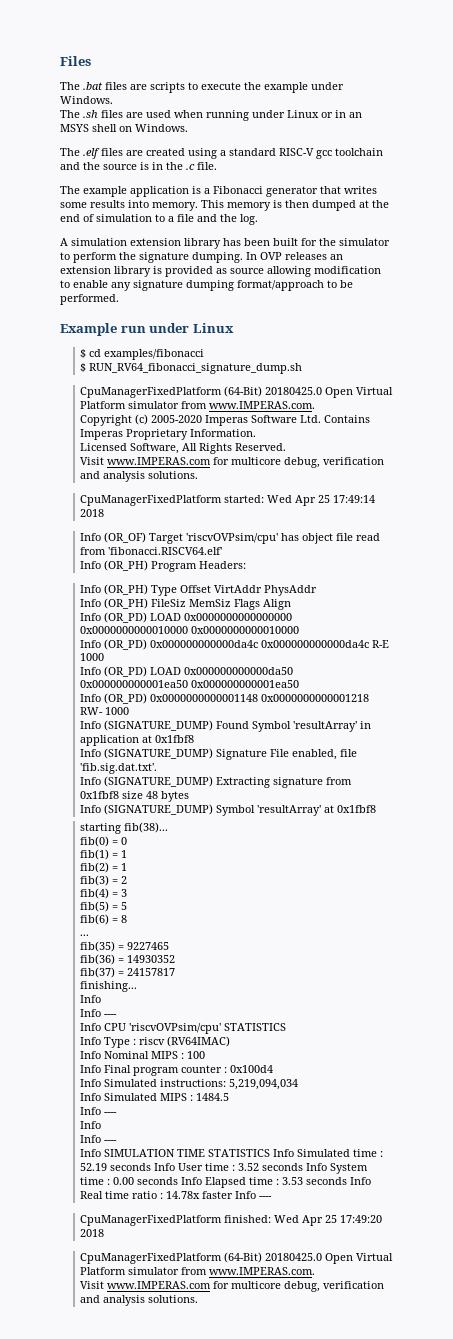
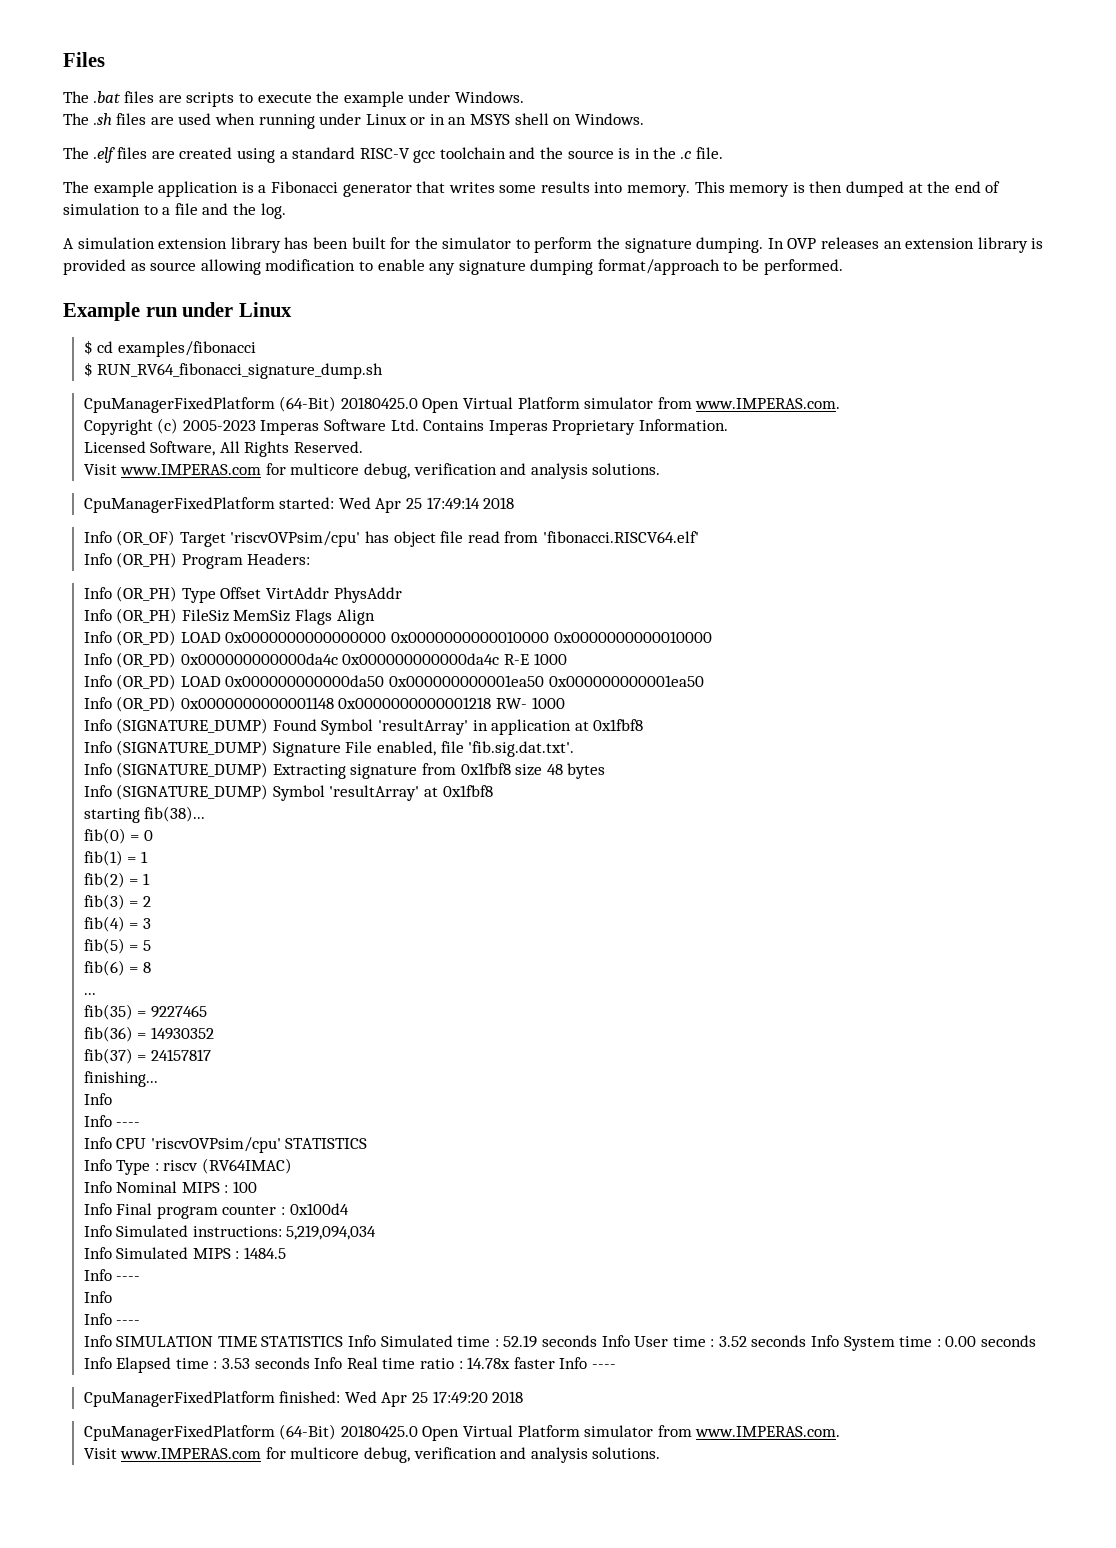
[151,415,203,423] 2005-2020 -> [182,420,256,431] 2005-2023

